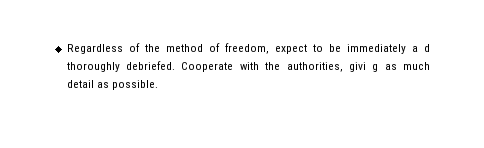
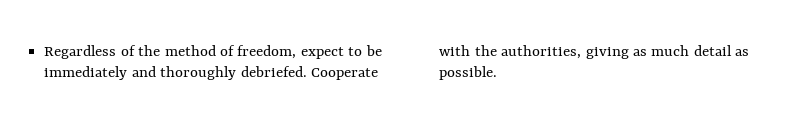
[411,44,430,52] a d -> [131,66,156,77] and
[348,62,379,72] givi g -> [585,47,629,59] giving

